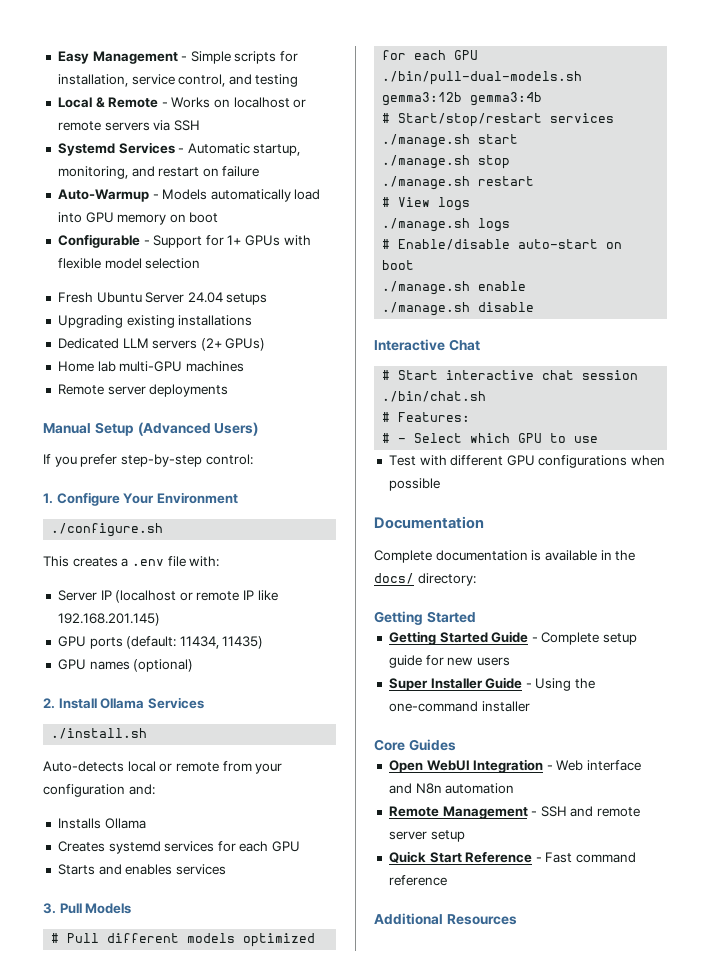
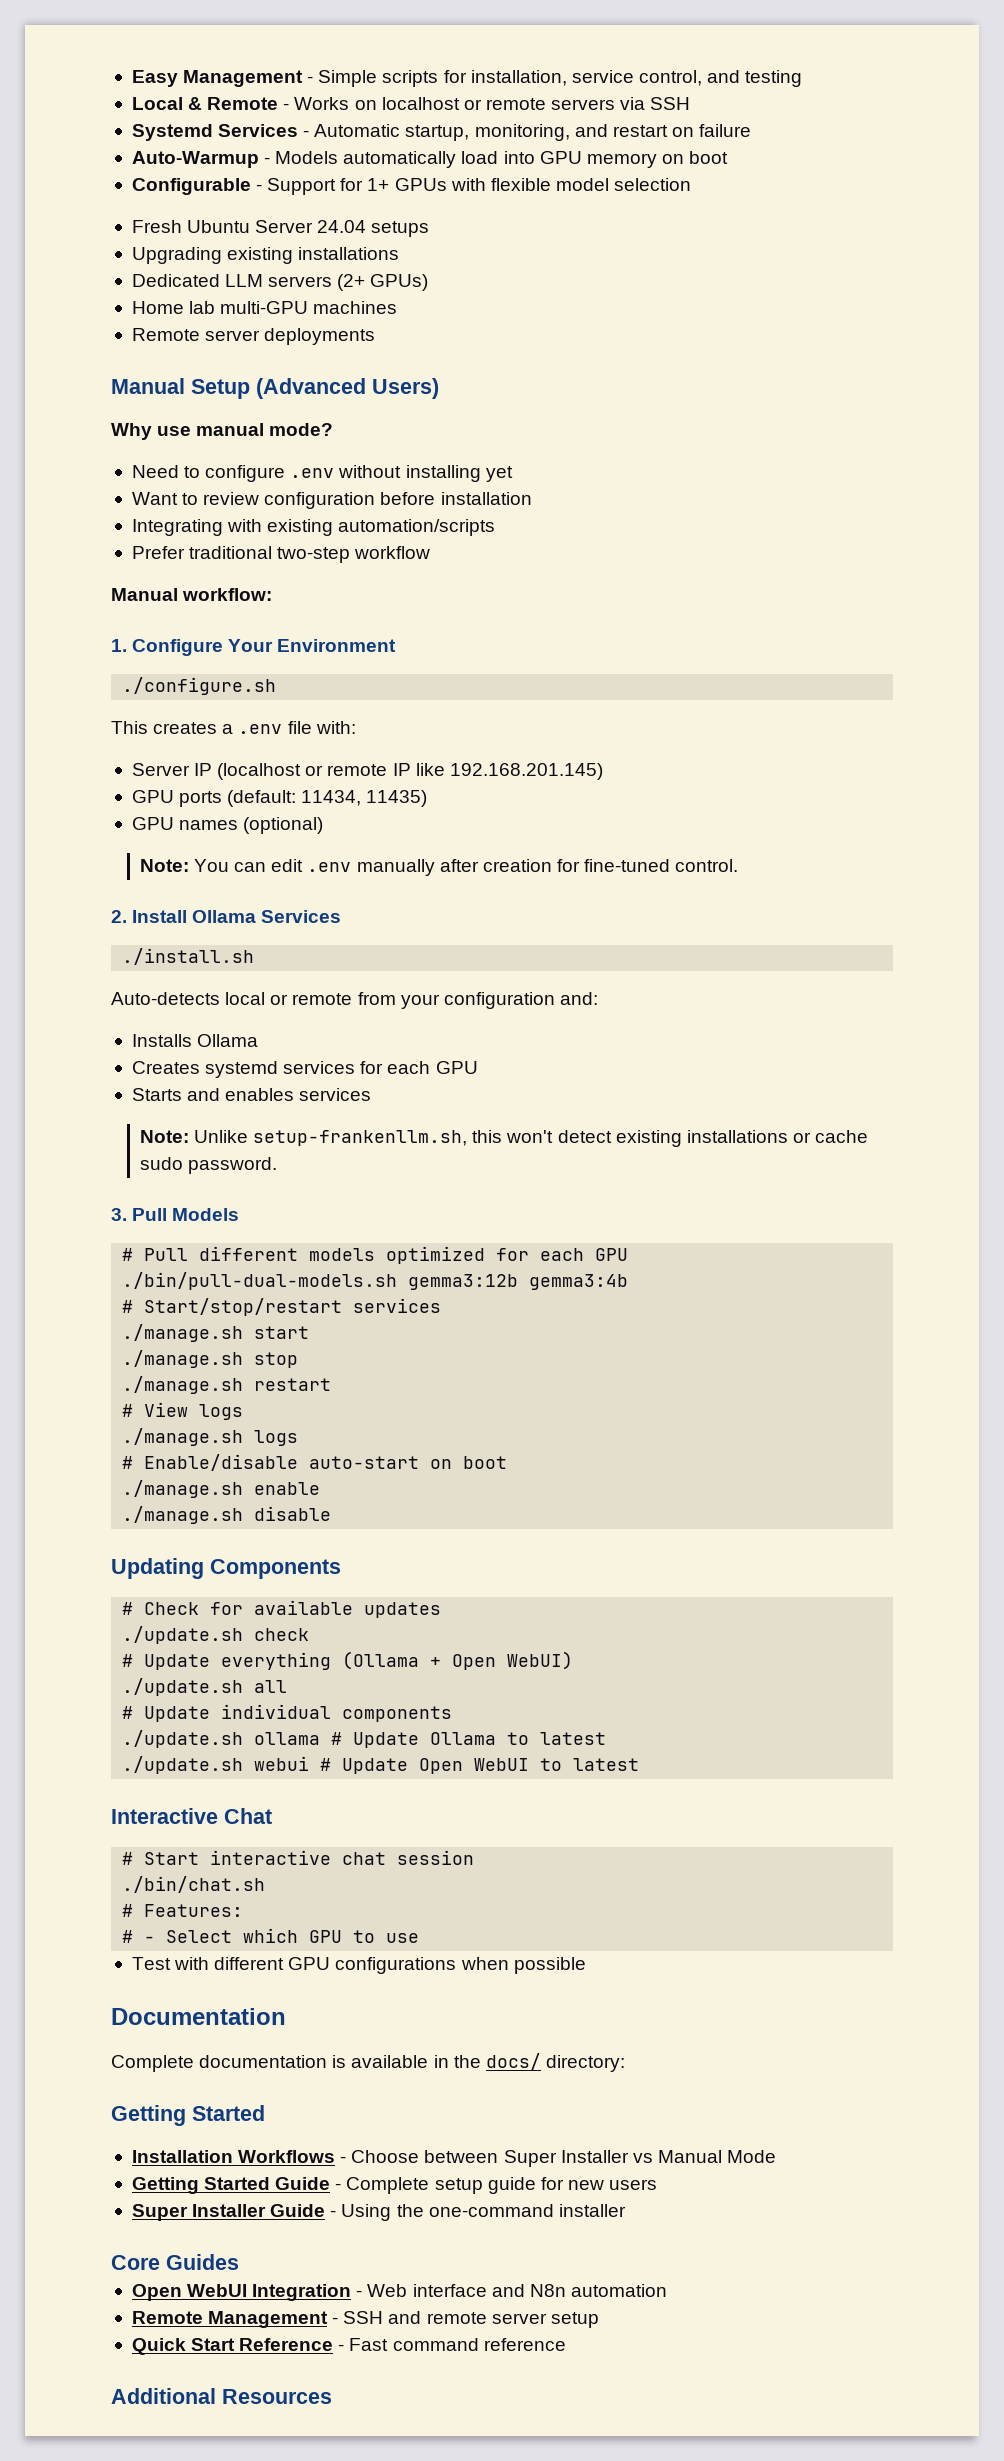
[43,454,253,467] If you prefer step-by-step control: -> [111,423,334,440] [131,465,513,482] [131,492,532,509] [131,519,496,536] [131,546,431,563] [111,588,273,601] Why use manual mode? // Need to configure .env without installing yet // Want to review configuration before installation // Integrating with existing automation/scripts // Prefer traditional two-step workflow // Manual workflow:
(194, 665) none -> [139,859,739,876] // Note: You can edit .env manually after creation for fine-tuned control.
(226, 869) none -> [139,1130,869,1147] [139,1157,278,1174] // Note: Unlike setup-frankenllm.sh, this won't detect existing installations or cache sudo password.
(535, 307) none -> [111,1558,341,1579] [122,1600,442,1618] [122,1626,310,1644] [122,1651,574,1670] [122,1678,288,1696] [122,1704,453,1722] [122,1730,607,1748] [122,1756,640,1774] // Updating Components // # Check for available updates // ./update.sh check // # Update everything (Ollama + Open WebUI) // ./update.sh all // # Update individual components // ./update.sh ollama # Update Ollama to latest // ./update.sh webui # Update Open WebUI to latest
(476, 617) none -> [131,2150,777,2167] // Installation Workflows - Choose between Super Installer vs Manual Mode

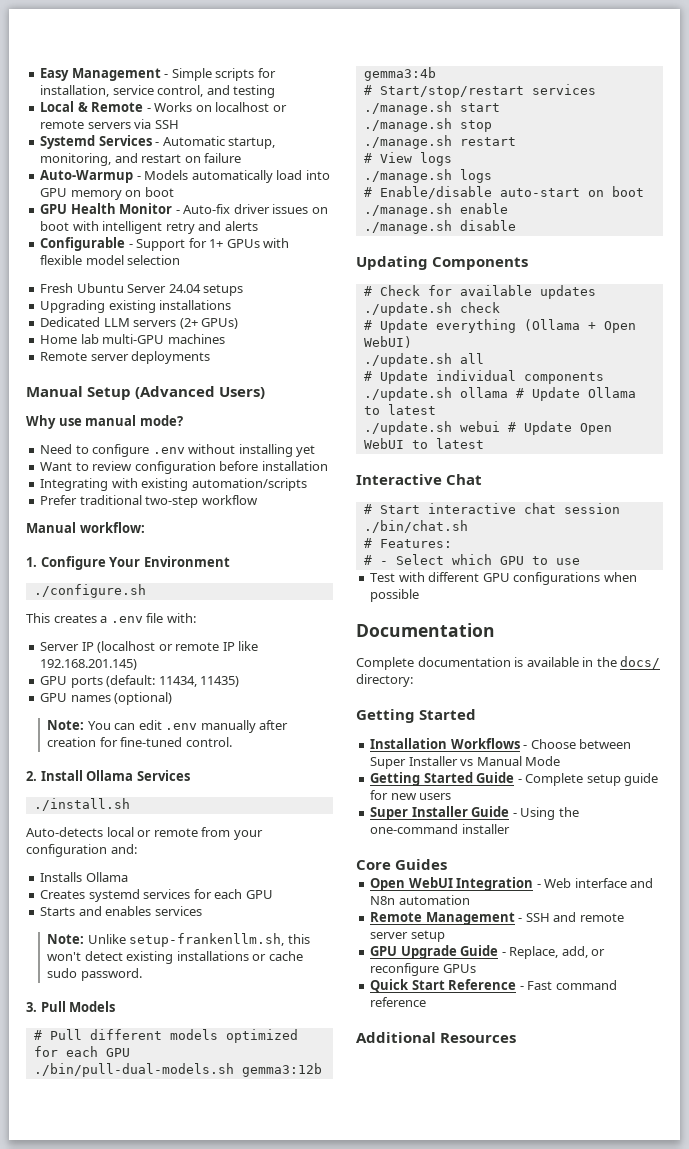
(729, 157) none -> [40,203,328,214] [40,221,258,234] // GPU Health Monitor - Auto-fix driver issues on boot with intelligent retry and alerts
(599, 2320) none -> [370,945,606,959] [370,963,476,976] // GPU Upgrade Guide - Replace, add, or reconfigure GPUs

